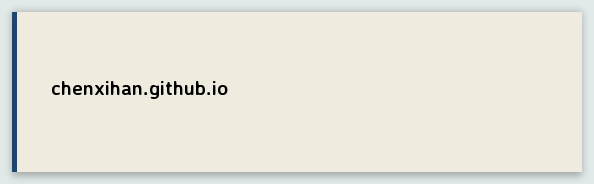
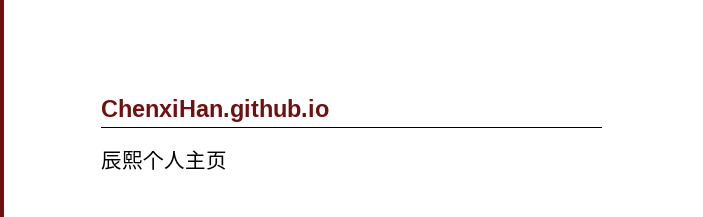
[51,81,228,99] chenxihan.github.io -> [101,99,329,122] [101,150,227,170] ChenxiHan.github.io // 辰熙个人主页

